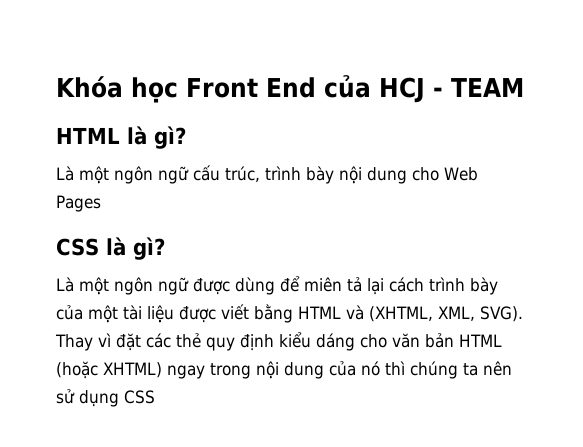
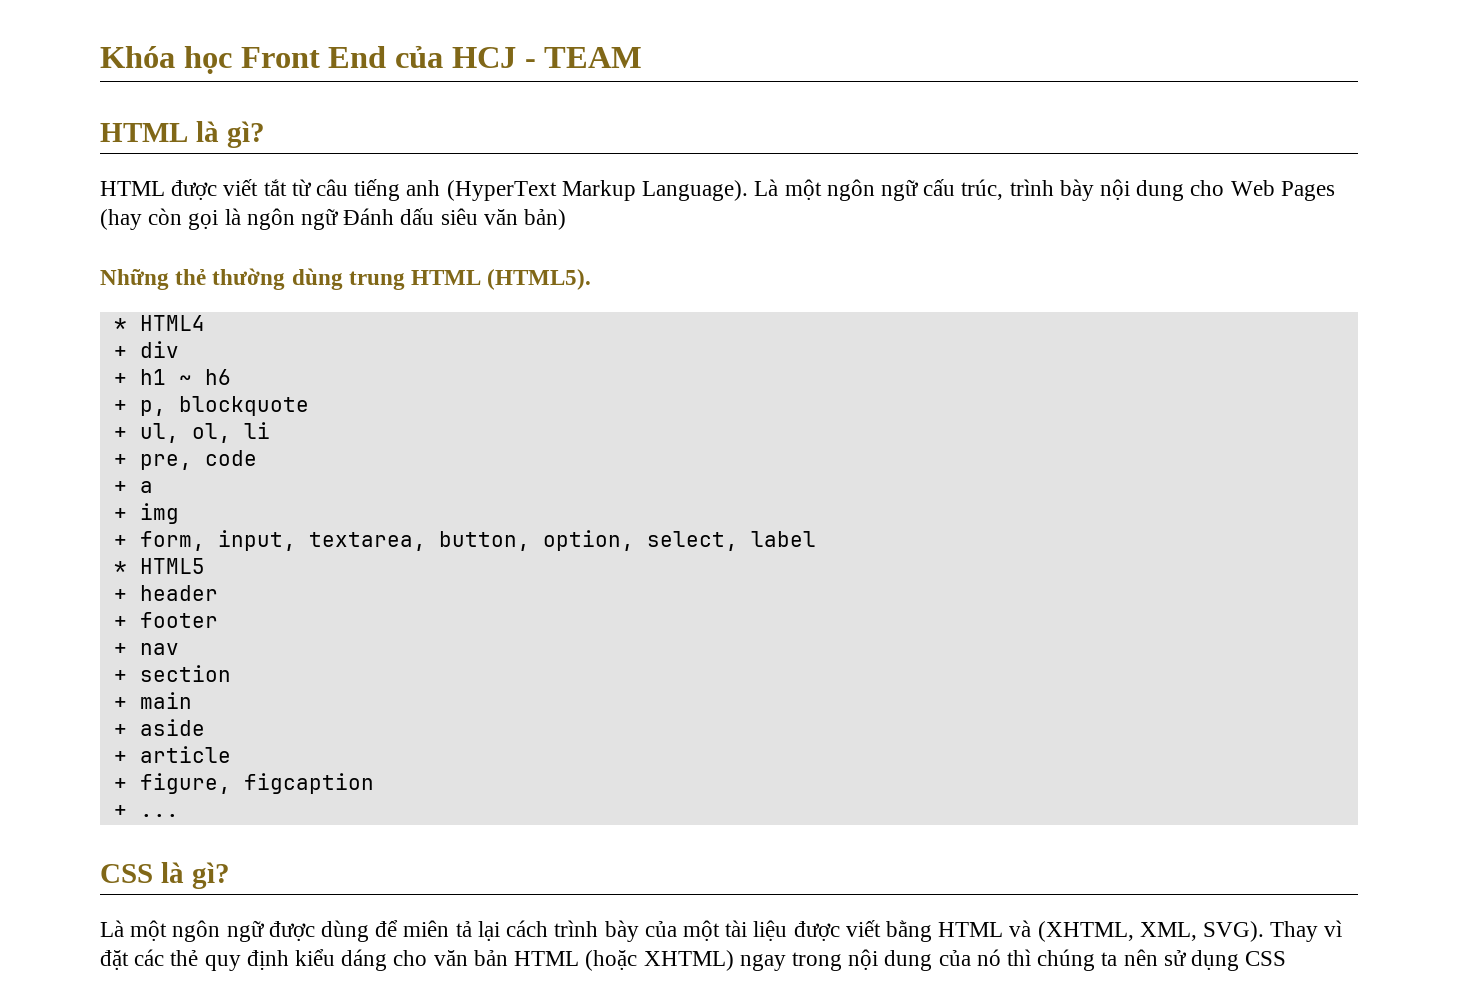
(186, 137) none -> [100,179,749,201] HTML được viết tắt từ câu tiếng anh (HyperText Markup Language).
(101, 203) none -> [100,208,567,230] [100,268,592,290] [113,315,205,331] [113,341,179,358] [113,369,231,385] [113,396,309,416] [113,422,270,443] [113,450,257,470] [113,481,153,493] [113,503,179,524] [113,530,816,551] [113,558,205,574] [113,585,218,601] [113,612,218,628] [113,643,179,655] [113,665,231,682] [113,692,192,709] [113,719,205,736] [113,746,231,763] [113,773,374,794] [113,805,179,817] (hay còn gọi là ngôn ngữ Đánh dấu siêu văn bản) // Những thẻ thường dùng trung HTML (HTML5). // * HTML4 // + div // + h1 ~ h6 // + p, blockquote // + ul, ol, li // + pre, code // + a // + img // + form, input, textarea, button, option, select, label // * HTML5 // + header // + footer // + nav // + section // + main // + aside // + article // + figure, figcaption // + ...

